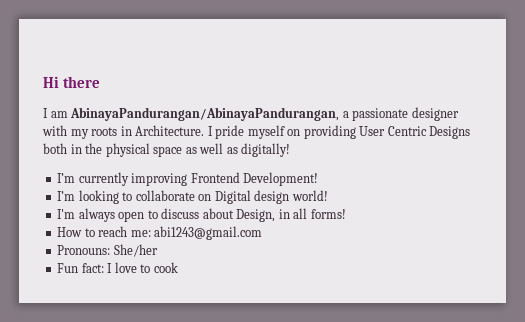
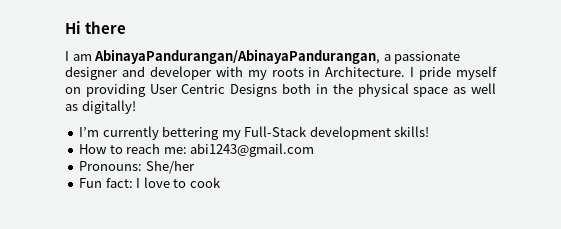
(459, 114) none -> [121,66,212,80] and developer
[131,172,319,186] [57,190,328,204] [57,208,346,222] improving Frontend Development! // I’m looking to collaborate on Digital design world! // I'm always open to discuss about Design, in all forms! -> [162,126,430,140] bettering my Full-Stack development skills!

